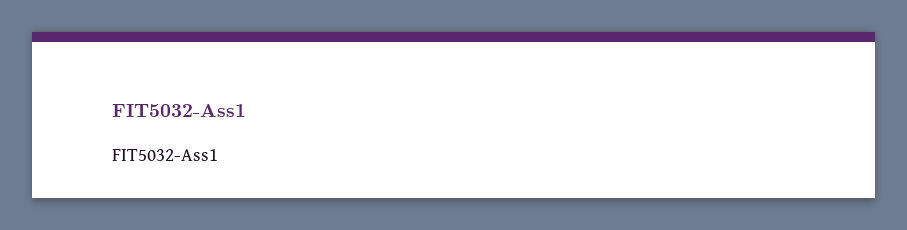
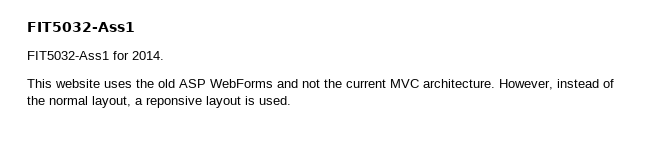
(218, 155) none -> [113,51,164,60] [27,79,614,90] [27,96,291,108] for 2014. // This website uses the old ASP WebForms and not the current MVC architecture. However, instead of the normal layout, a reponsive layout is used.

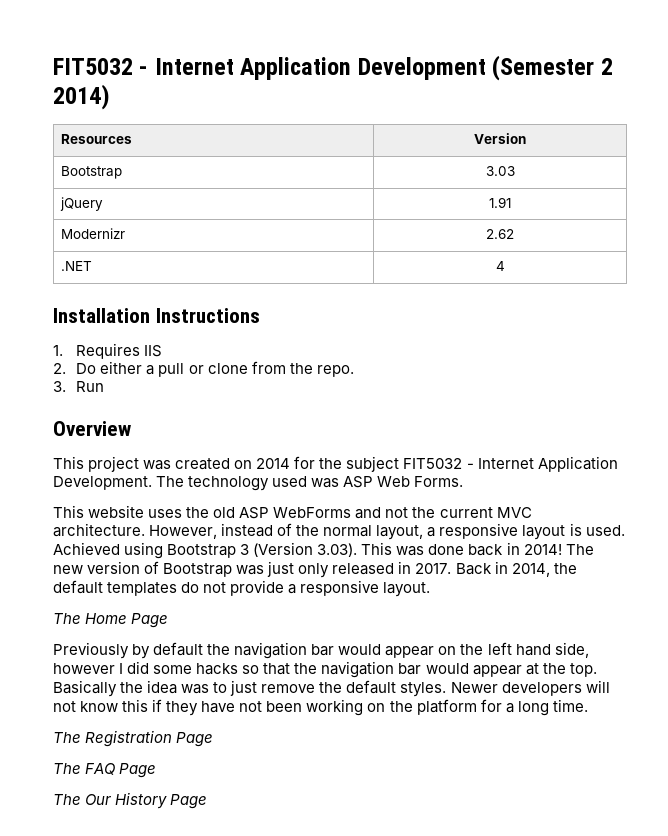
[27,22,135,32] [27,51,164,60] FIT5032-Ass1 // FIT5032-Ass1 for 2014. -> [53,55,613,81] [53,84,110,110] [61,134,133,144] [473,133,526,144] [61,166,123,179] [485,166,515,176] [60,197,104,211] [488,197,511,208] [61,228,126,239] [485,229,514,239] [61,261,93,271] [495,261,505,271] [53,308,260,323] [53,343,163,359] [53,361,354,377] [53,381,105,392] [53,421,131,436] [53,456,618,472] [53,476,464,491] FIT5032 - Internet Application Development (Semester 2 2014) // Resources | Version // Bootstrap | 3.03 // jQuery | 1.91 // Modernizr | 2.62 // .NET | 4 // Installation Instructions // 1. Requires IIS // 2. Do either a pull or clone from the repo. // 3. Run // Overview // This project was created on 2014 for the subject FIT5032 - Internet Application Development. The technology used was ASP Web Forms.
[146,96,202,108] reponsive -> [439,523,519,539] responsive
(291, 100) none -> [53,542,594,559] [53,561,577,578] [53,580,431,597] [53,613,169,628] [53,642,589,659] [53,661,597,678] [53,680,610,697] [53,699,588,716] [53,730,214,747] [53,763,157,778] [53,792,208,809] Achieved using Bootstrap 3 (Version 3.03). This was done back in 2014! The new version of Bootstrap was just only released in 2017. Back in 2014, the default templates do not provide a responsive layout. // The Home Page // Previously by default the navigation bar would appear on the left hand side, however I did some hacks so that the navigation bar would appear at the top. Basically the idea was to just remove the default styles. Newer developers will not know this if they have not been working on the platform for a long time. // The Registration Page // The FAQ Page // The Our History Page

